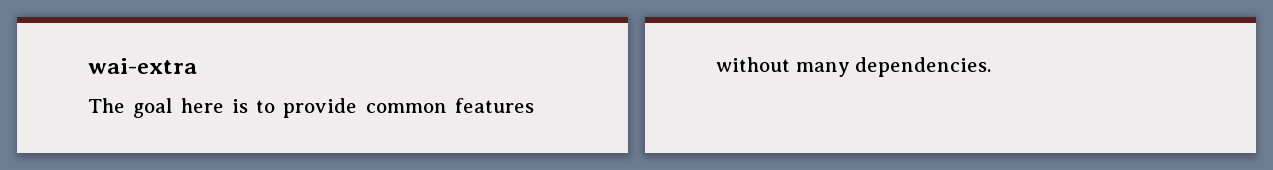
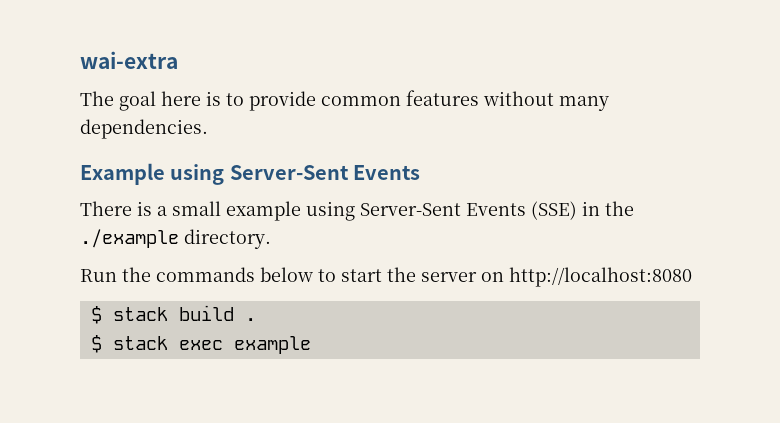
(992, 67) none -> [80,163,421,185] [80,201,634,221] [80,229,271,249] [80,267,692,287] [90,305,256,324] [90,335,311,354] // Example using Server-Sent Events // There is a small example using Server-Sent Events (SSE) in the ./example directory. // Run the commands below to start the server on http://localhost:8080 // $ stack build . // $ stack exec example

